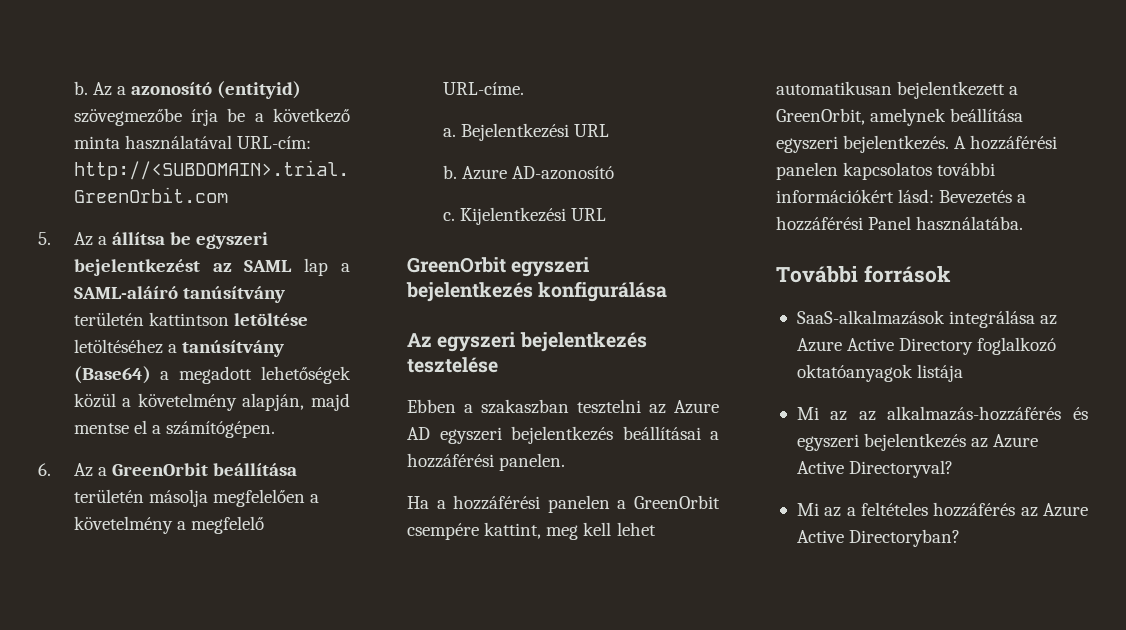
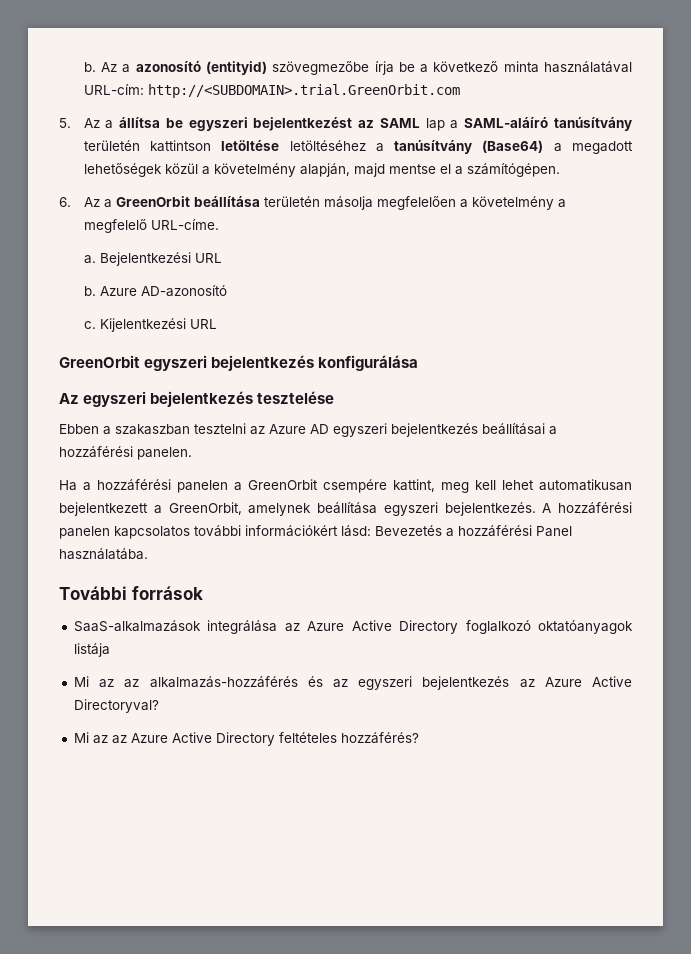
(1088, 413) none -> [332,679,348,688] az
[846,502,1088,517] [796,529,961,547] a feltételes hozzáférés az Azure Active Directoryban? -> [111,732,419,746] az Azure Active Directory feltételes hozzáférés?

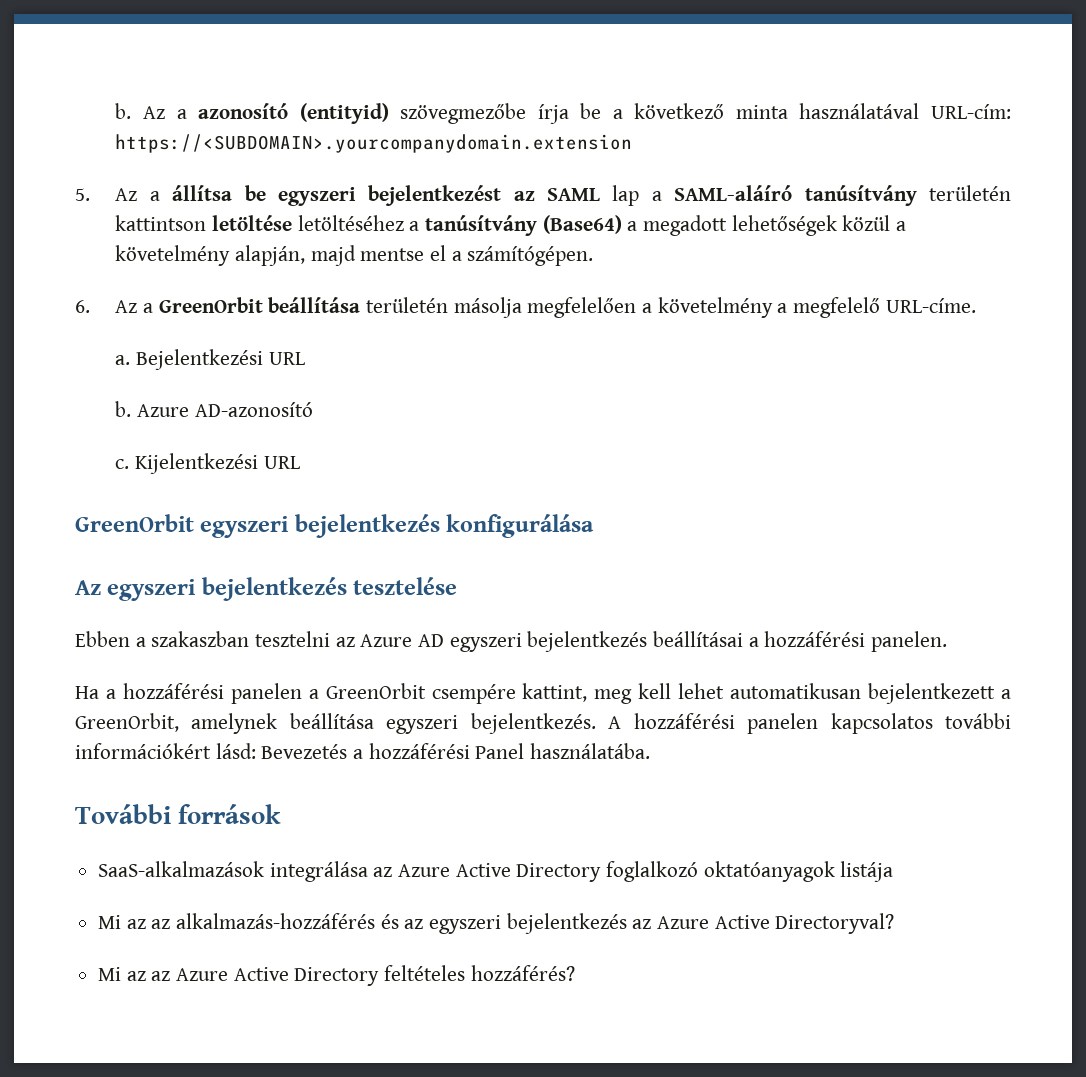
[147,84,460,98] http://<SUBDOMAIN>.trial.GreenOrbit.com -> [115,134,633,153] https://<SUBDOMAIN>.yourcompanydomain.extension

